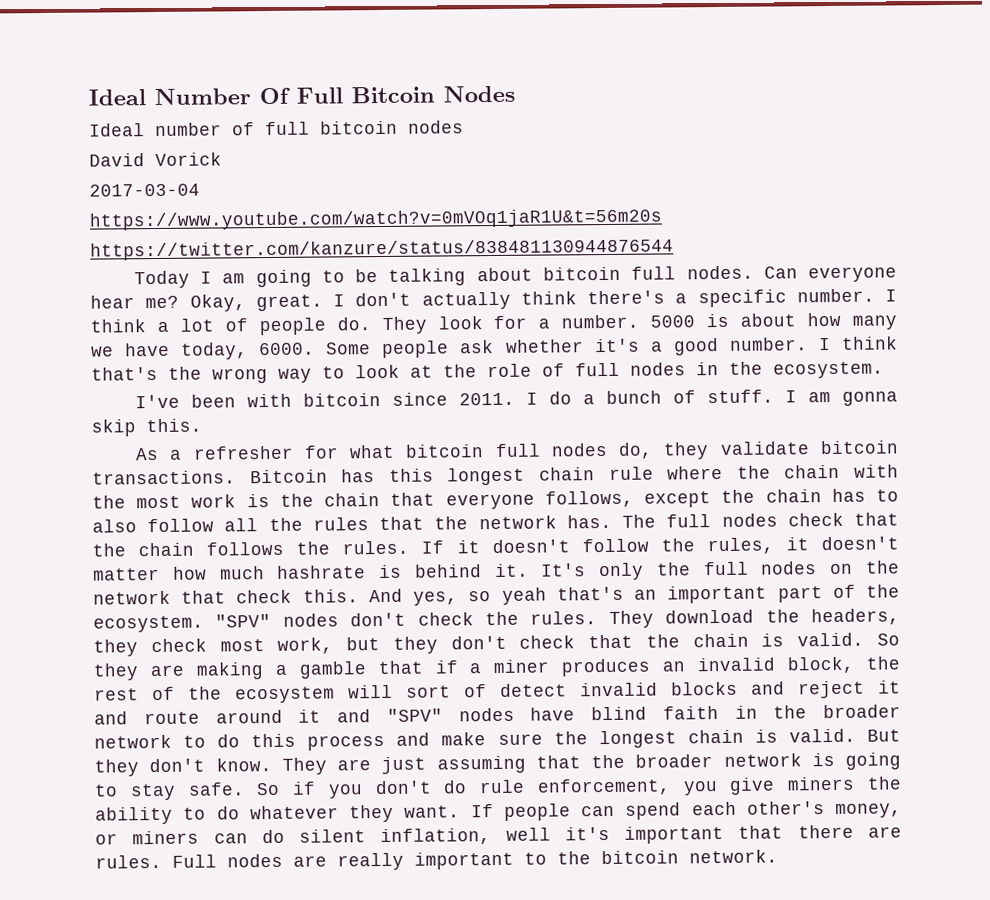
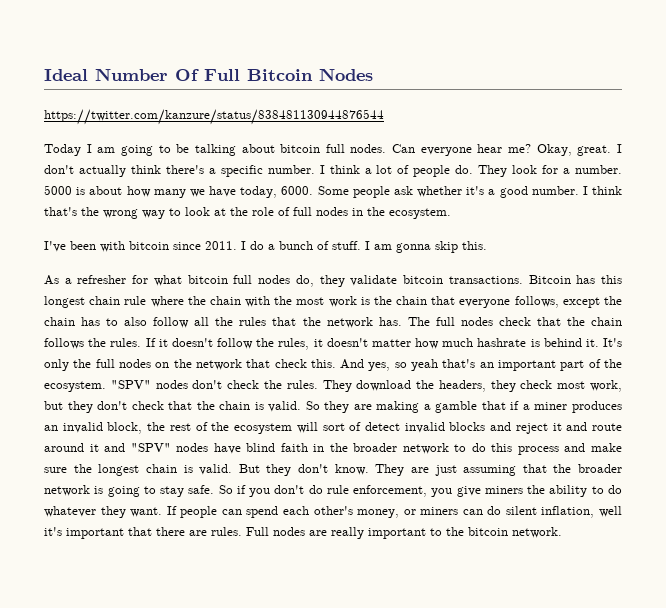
[89,120,464,137] [89,152,222,167] [89,183,200,197] [89,208,663,231] // Ideal number of full bitcoin nodes // David Vorick // 2017-03-04 // https://www.youtube.com/watch?v=0mVOq1jaR1U&t=56m20s -> (373, 74) none

